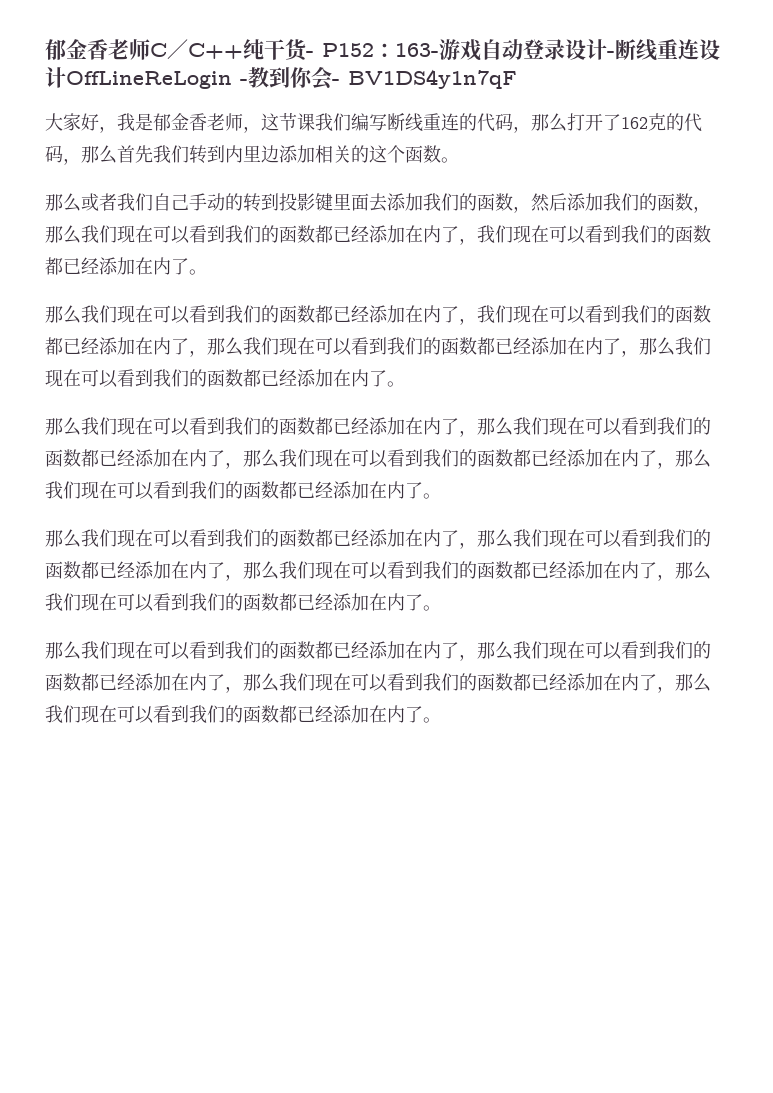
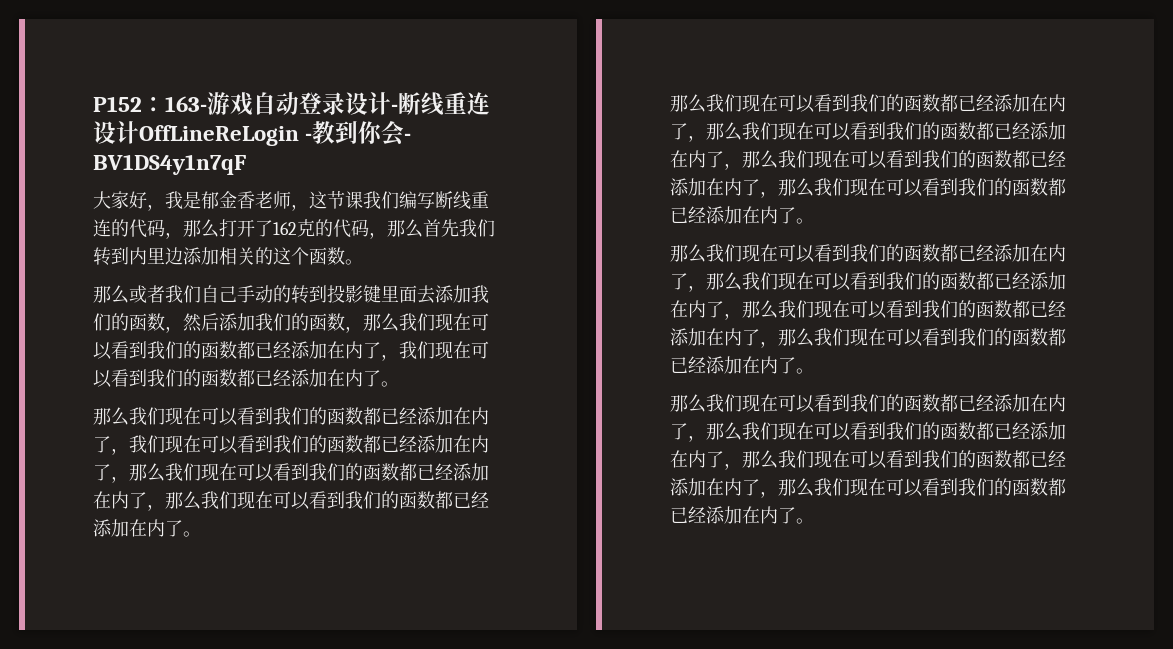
[45,39,314,62] 郁金香老师C／C++纯干货- -> (93, 104) none

